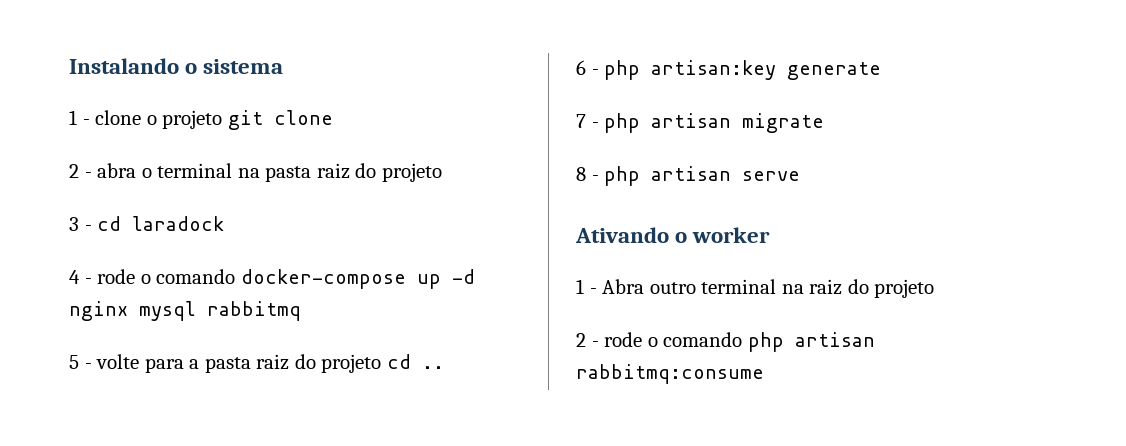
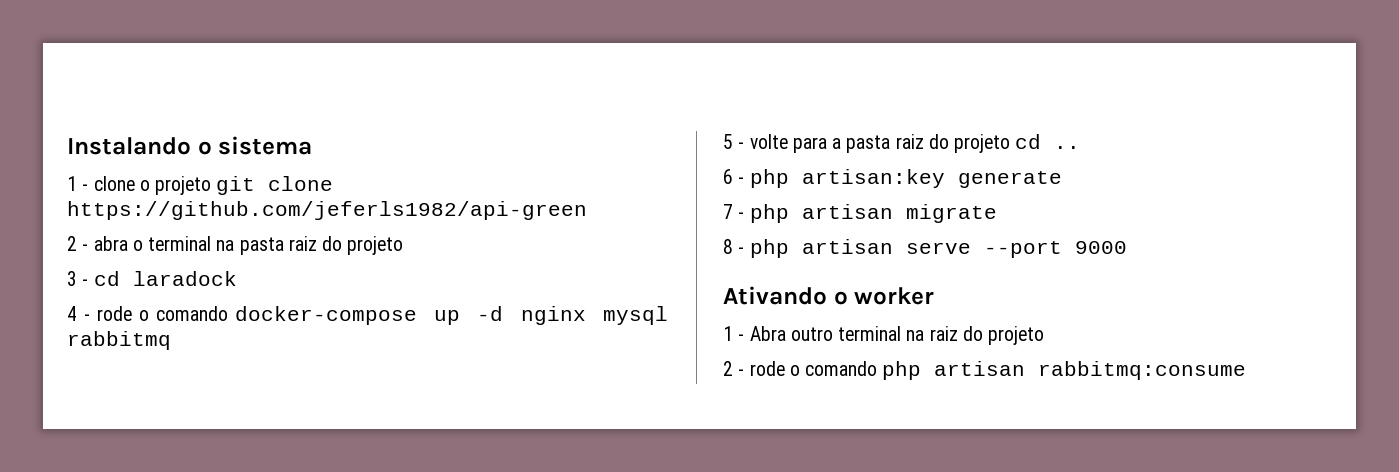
(333, 117) none -> [67,201,587,220] https://github.com/jeferls1982/api-green
(801, 176) none -> [983,241,1127,258] --port 9000

